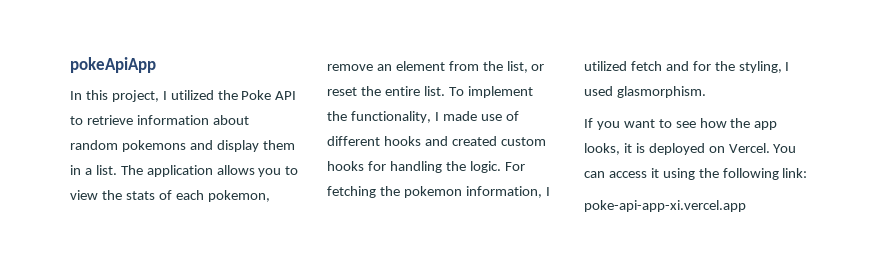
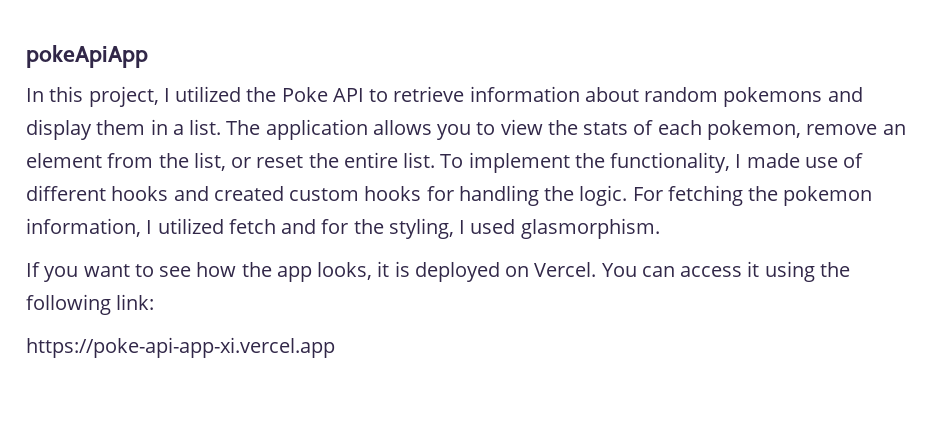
[584,200,746,212] poke-api-app-xi.vercel.app -> [26,337,335,358] https://poke-api-app-xi.vercel.app

